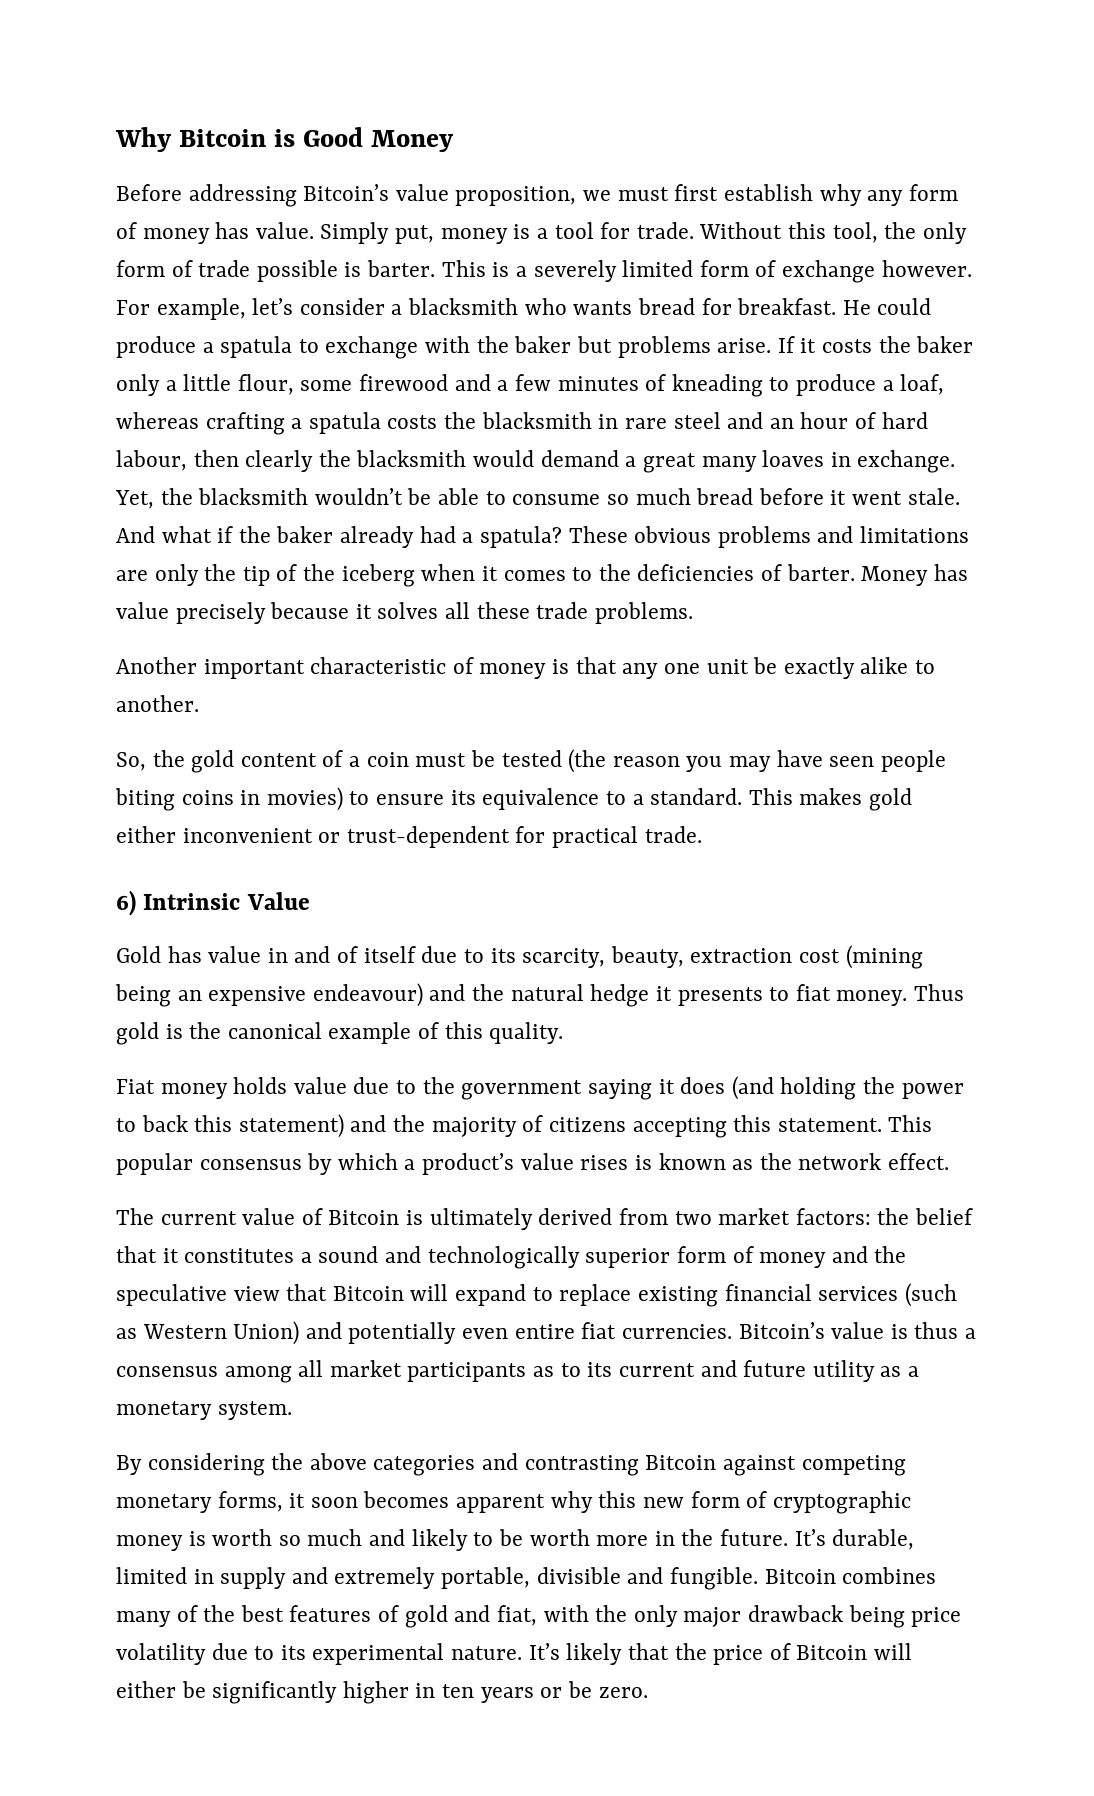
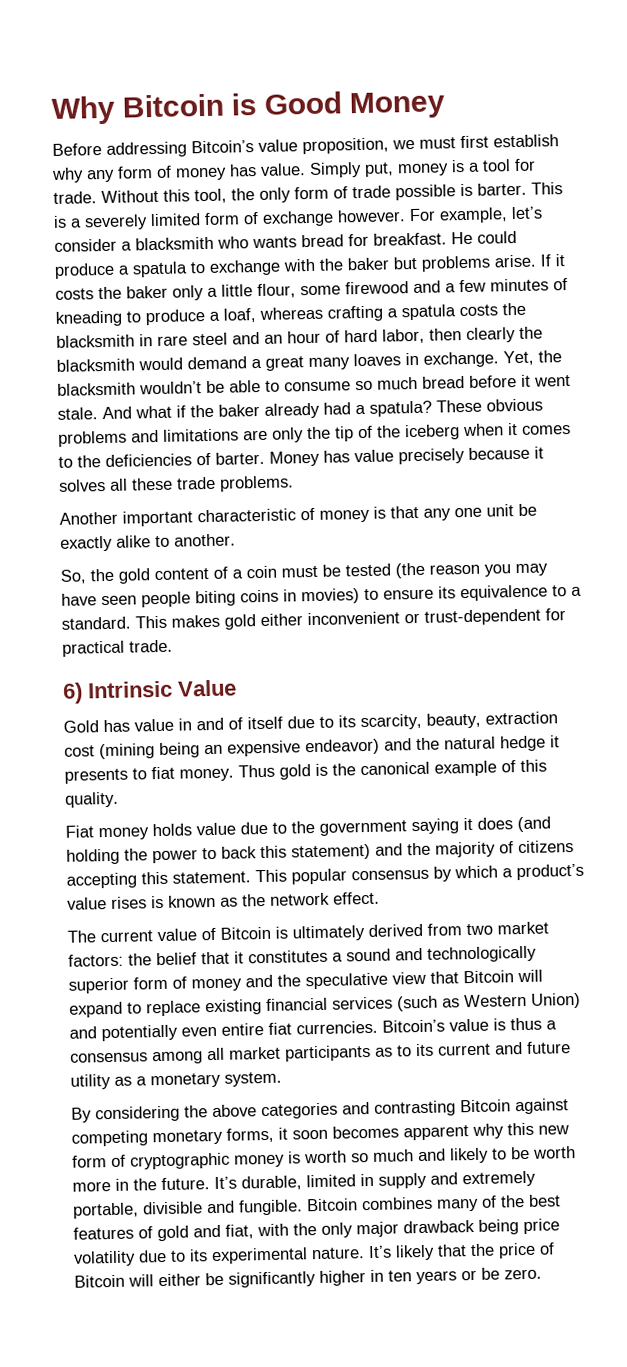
[116,450,187,471] labour, -> [382,328,425,344] labor,
[312,983,423,1007] endeavour) -> [305,738,380,756] endeavor)

